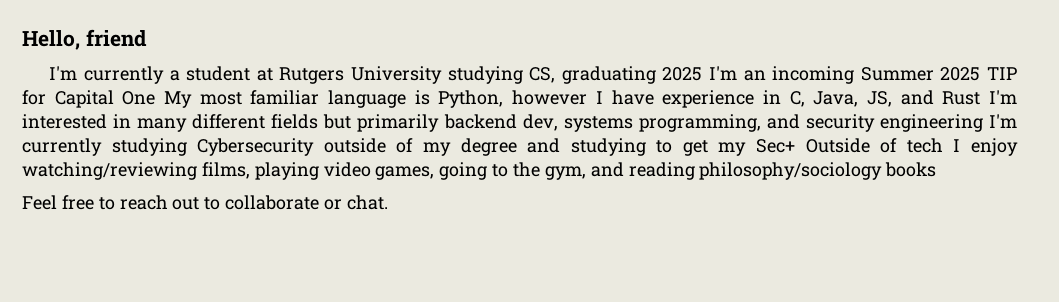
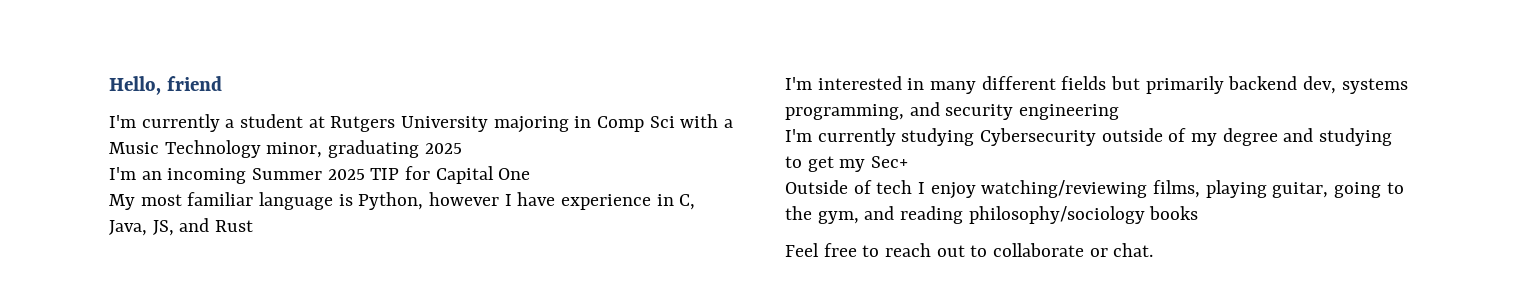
[447,66,556,84] studying CS, -> [493,114,734,133] [109,140,323,158] majoring in Comp Sci with a Music Technology minor,
(703, 74) none -> (462, 148) //
(156, 98) none -> (531, 174) //
(981, 98) none -> (254, 226) //
(983, 123) none -> (1120, 112) //
(796, 146) none -> (909, 162) //
[323,162,435,180] video games, -> [1272,182,1329,198] guitar,

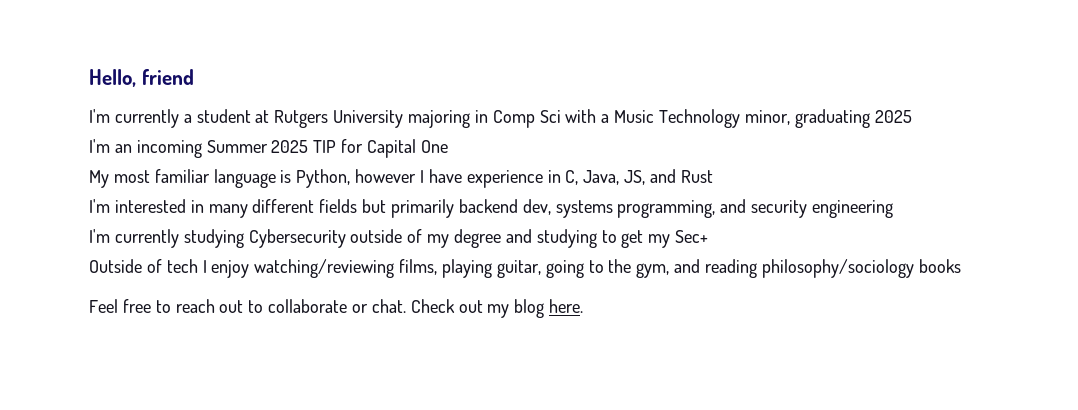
(1154, 250) none -> [410,299,584,318] Check out my blog here.

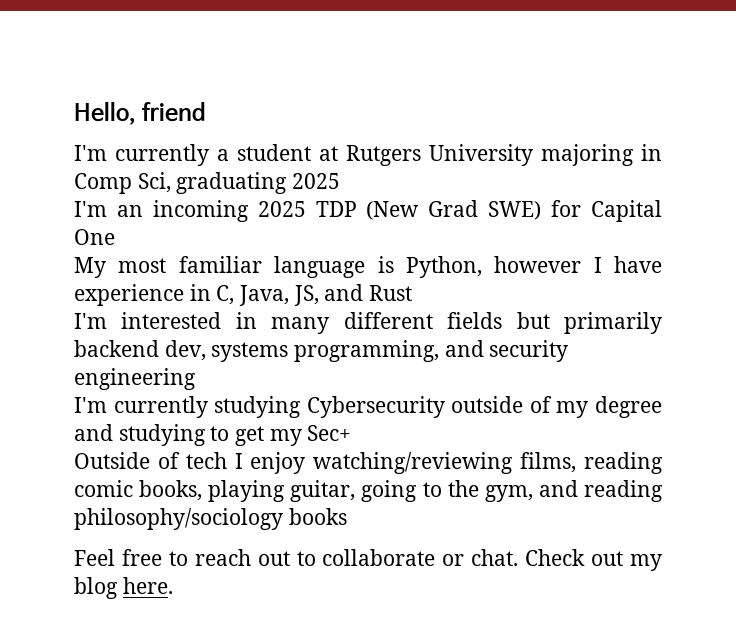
[539,109,790,128] Sci with a Music Technology minor, -> [137,172,171,193] Sci,
[206,140,337,153] Summer 2025 TIP -> [257,200,542,220] 2025 TDP (New Grad SWE)
(438, 267) none -> [584,452,664,474] [74,480,203,501] reading comic books,

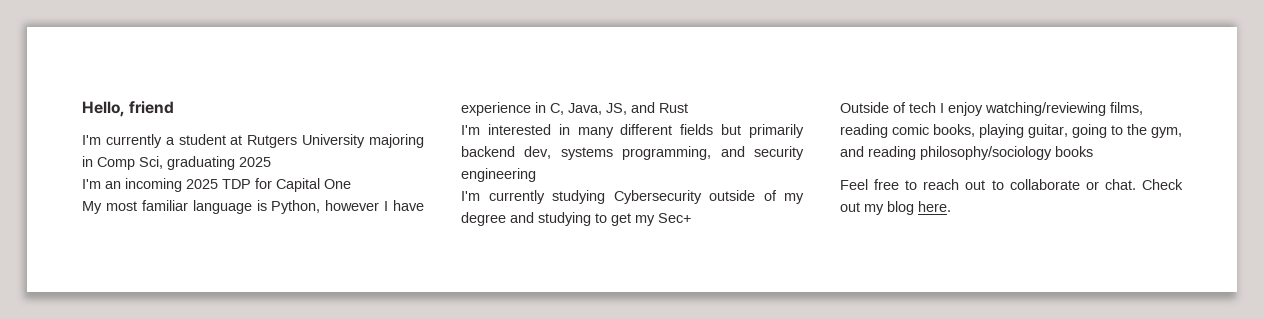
[366,200,542,220] (New Grad SWE) -> (251, 184) none

